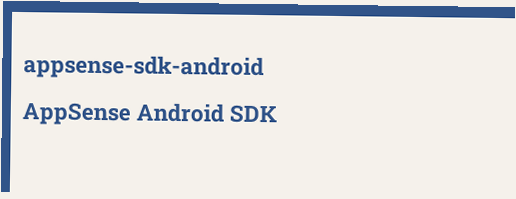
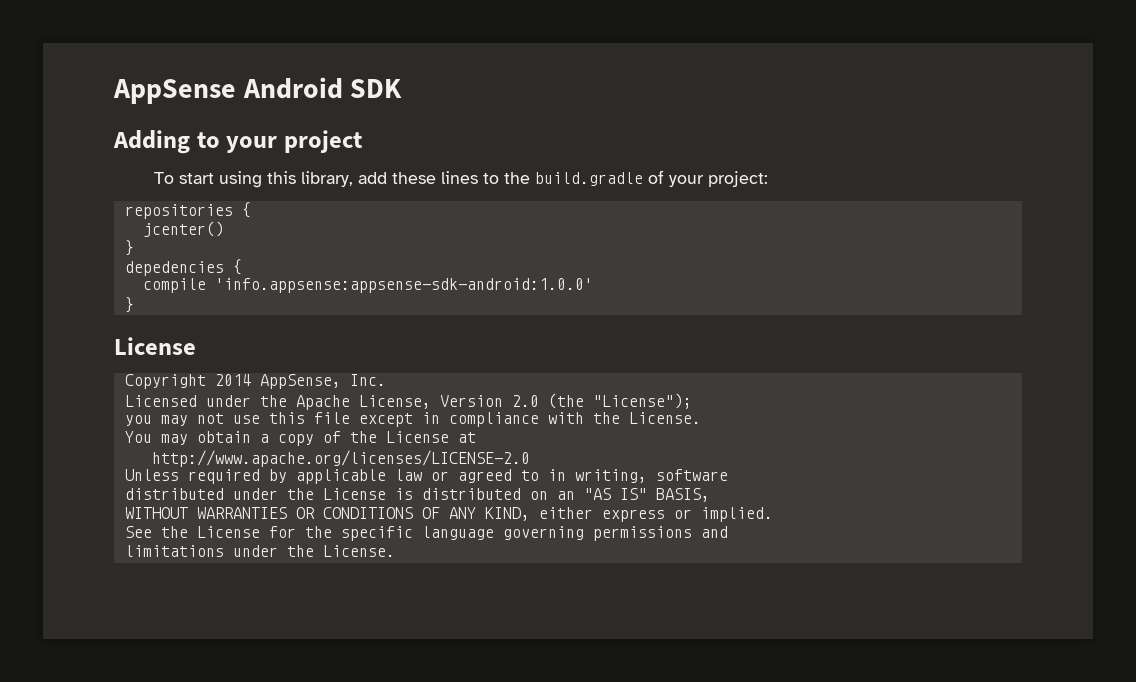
[23,54,264,81] appsense-sdk-android // -> (113, 91) none
(278, 114) none -> [113,130,362,154] [153,170,768,188] [124,202,251,219] [142,221,224,237] [124,240,134,256] [124,259,242,276] [142,278,593,293] [124,297,134,313] [114,337,196,355] [124,374,386,389] [124,393,692,410] [124,412,701,427] [124,431,476,446] [151,450,530,467] [124,469,728,484] [124,488,710,502] [124,507,773,522] [124,526,728,541] [124,545,395,557] // Adding to your project // To start using this library, add these lines to the build.gradle of your project: // repositories { // jcenter() // } // depedencies { // compile 'info.appsense:appsense-sdk-android:1.0.0' // } // License // Copyright 2014 AppSense, Inc. // Licensed under the Apache License, Version 2.0 (the "License"); // you may not use this file except in compliance with the License. // You may obtain a copy of the License at // http://www.apache.org/licenses/LICENSE-2.0 // Unless required by applicable law or agreed to in writing, software // distributed under the License is distributed on an "AS IS" BASIS, // WITHOUT WARRANTIES OR CONDITIONS OF ANY KIND, either express or implied. // See the License for the specific language governing permissions and // limitations under the License.

